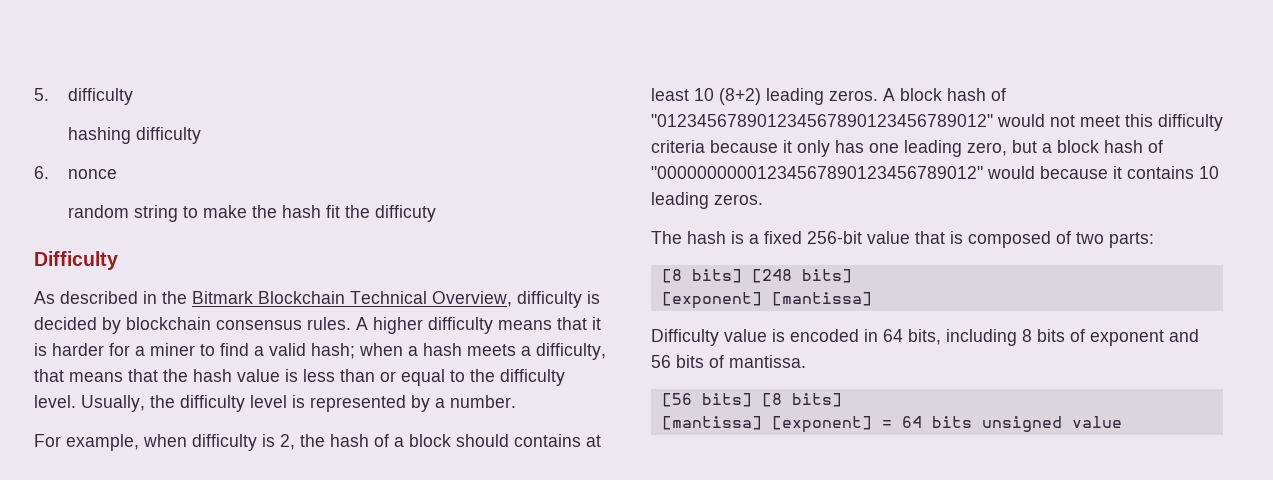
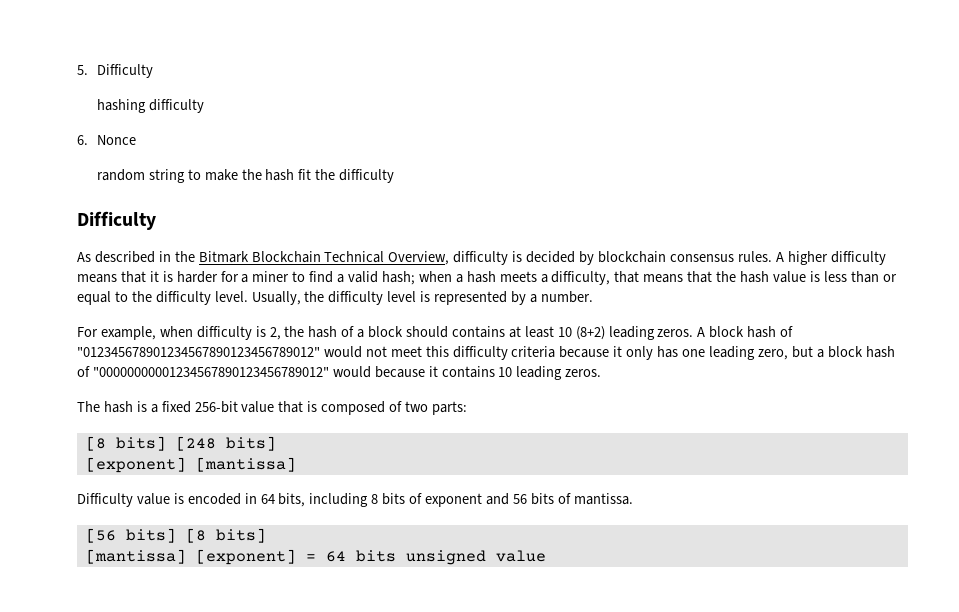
[68,88,134,105] difficulty -> [96,64,153,78] Difficulty
[68,169,118,179] nonce -> [96,135,136,145] Nonce
[375,205,437,222] difficuty -> [339,169,395,183] difficulty

